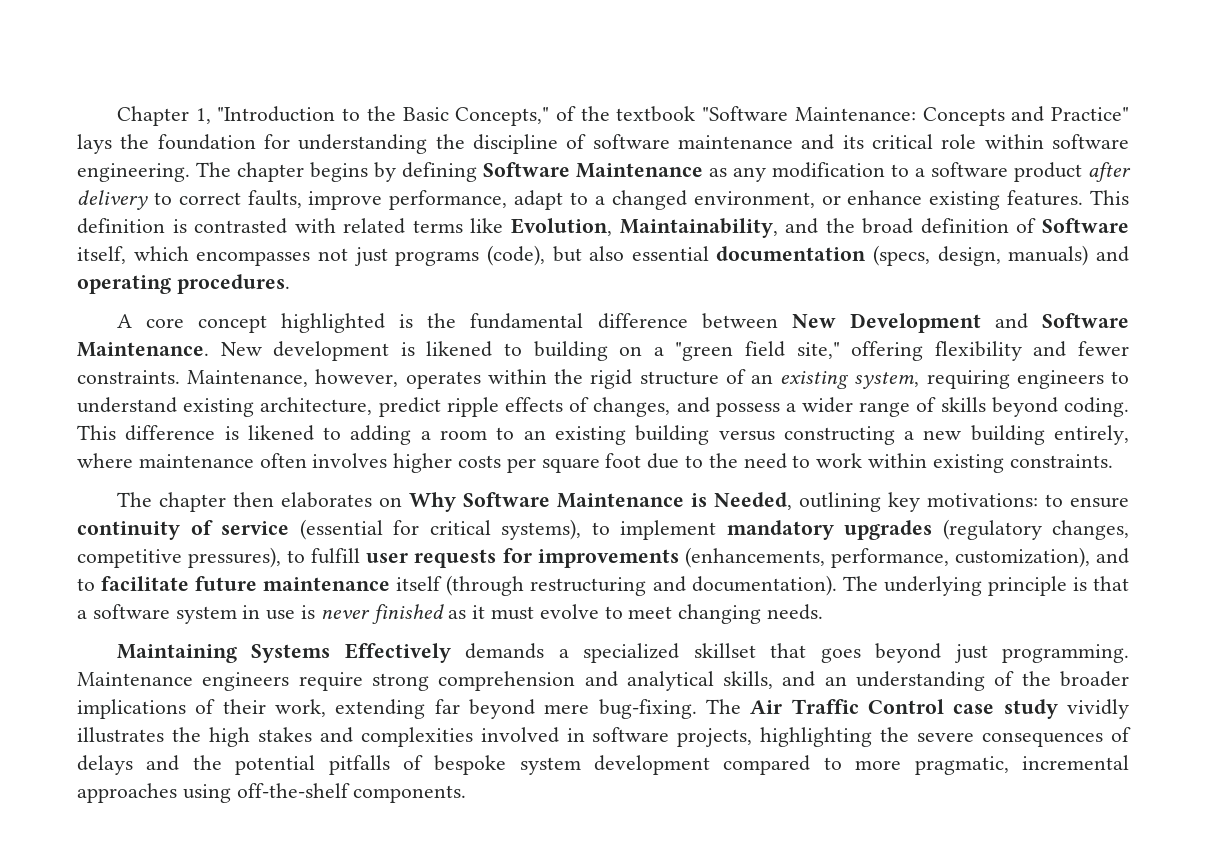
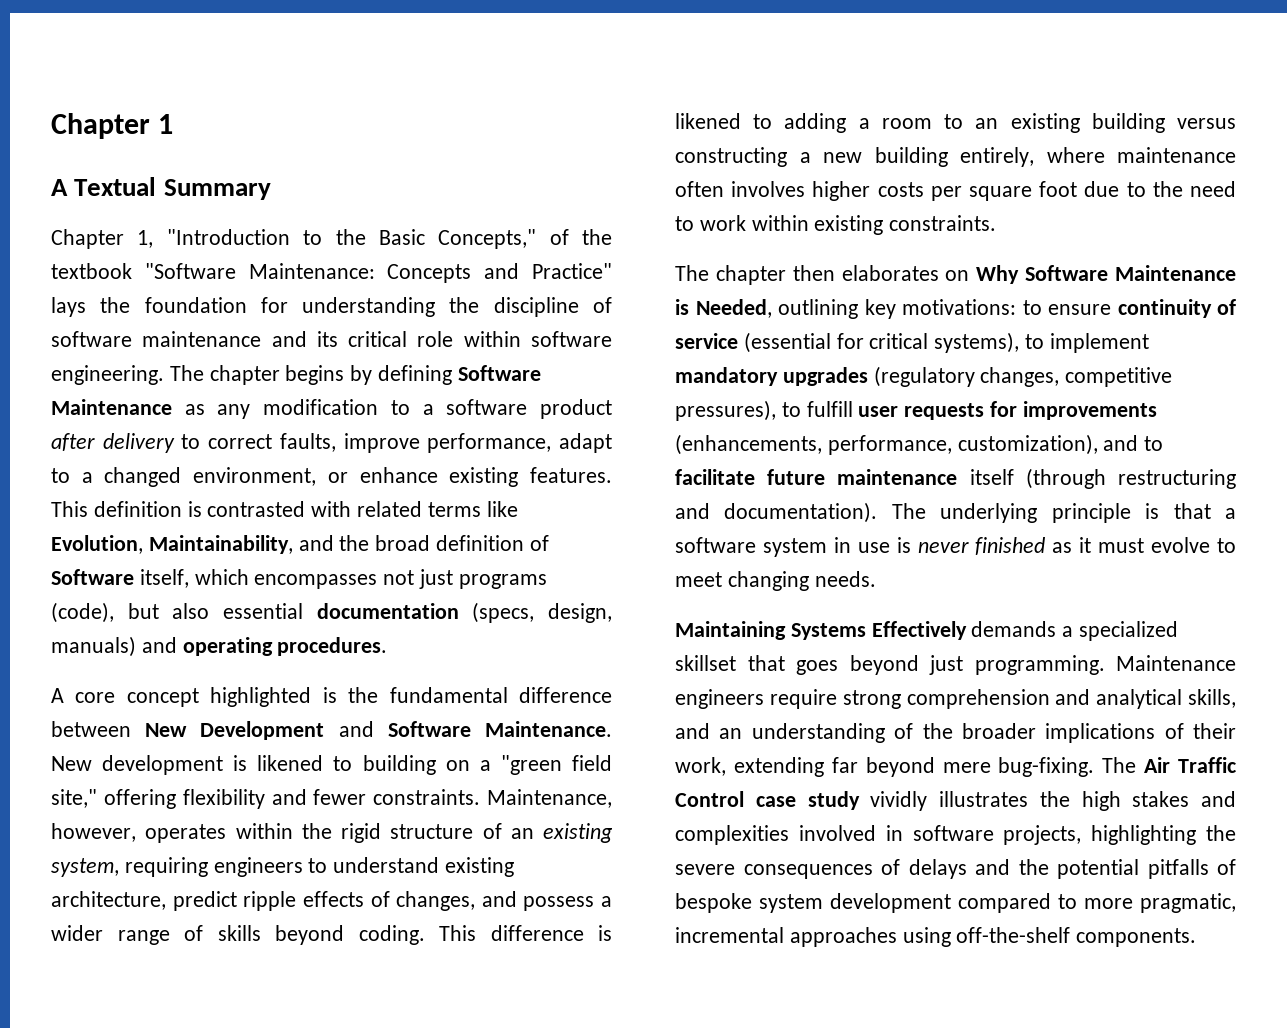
[116,106,189,126] Chapter -> [51,113,174,139] [51,177,271,200] [51,229,124,249] Chapter 1 // A Textual Summary // Chapter

